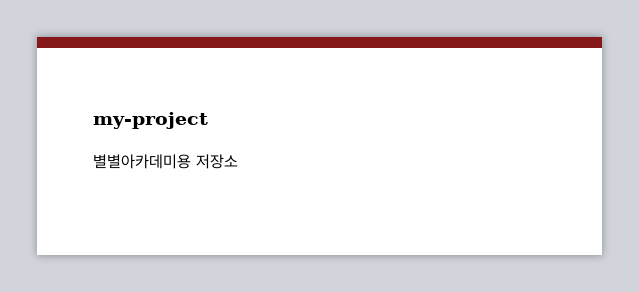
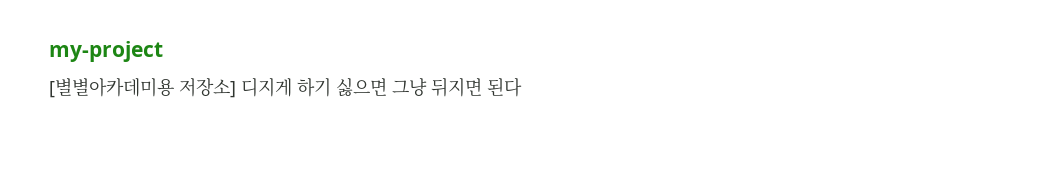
[93,154,238,169] 별별아카데미용 저장소 -> [49,77,522,98] [별별아카데미용 저장소] 디지게 하기 싫으면 그냥 뒤지면 된다

